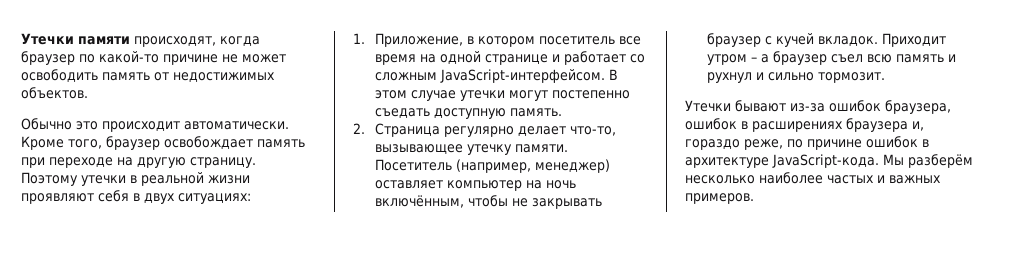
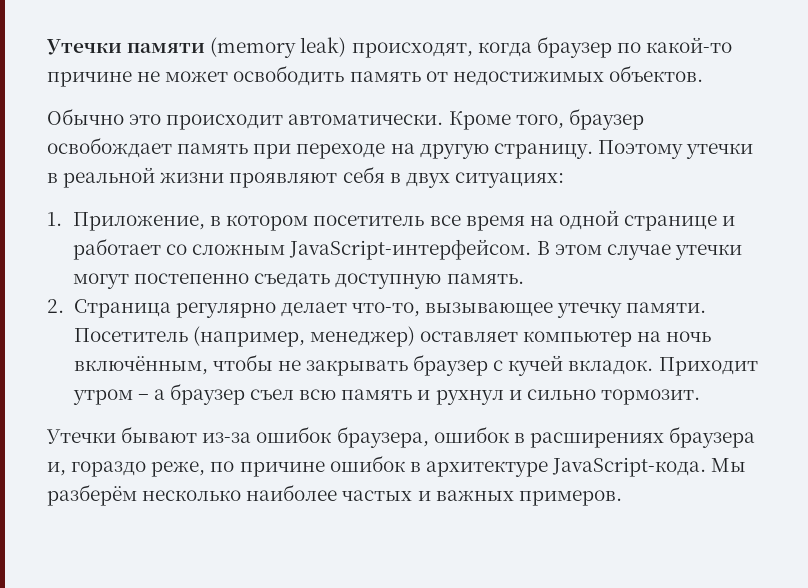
(130, 40) none -> [210,37,347,58] (memory leak)

